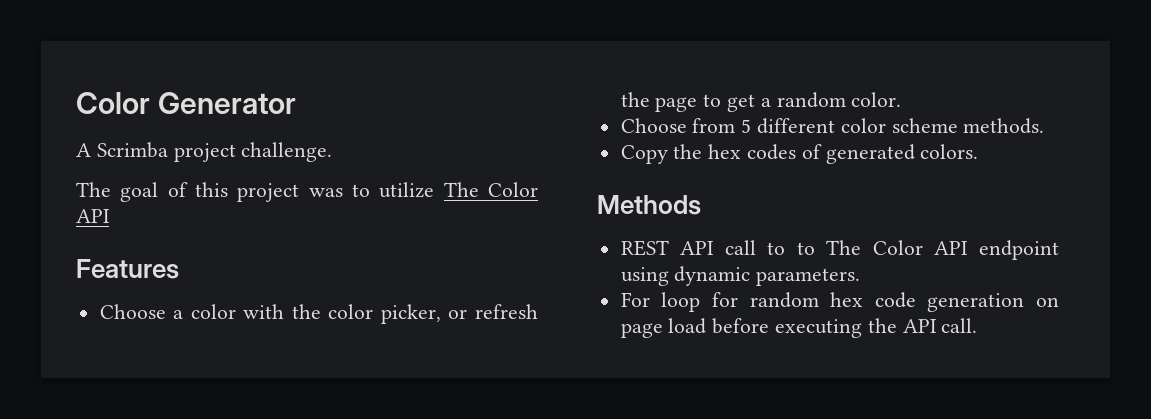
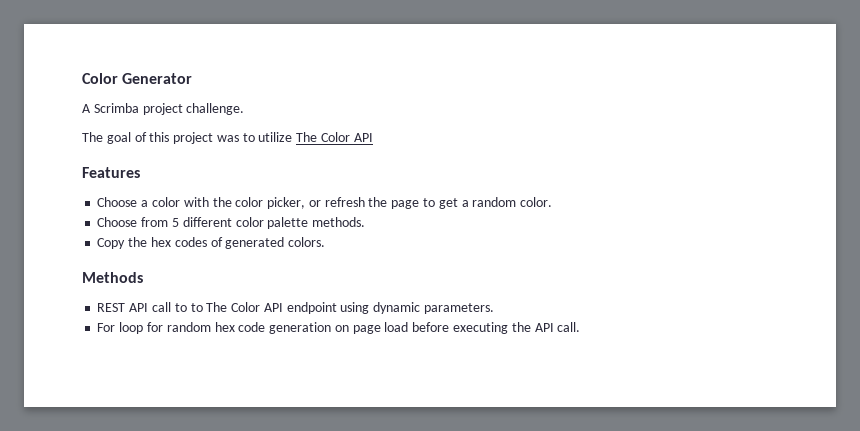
[891,118,958,133] scheme -> [267,217,309,229] palette

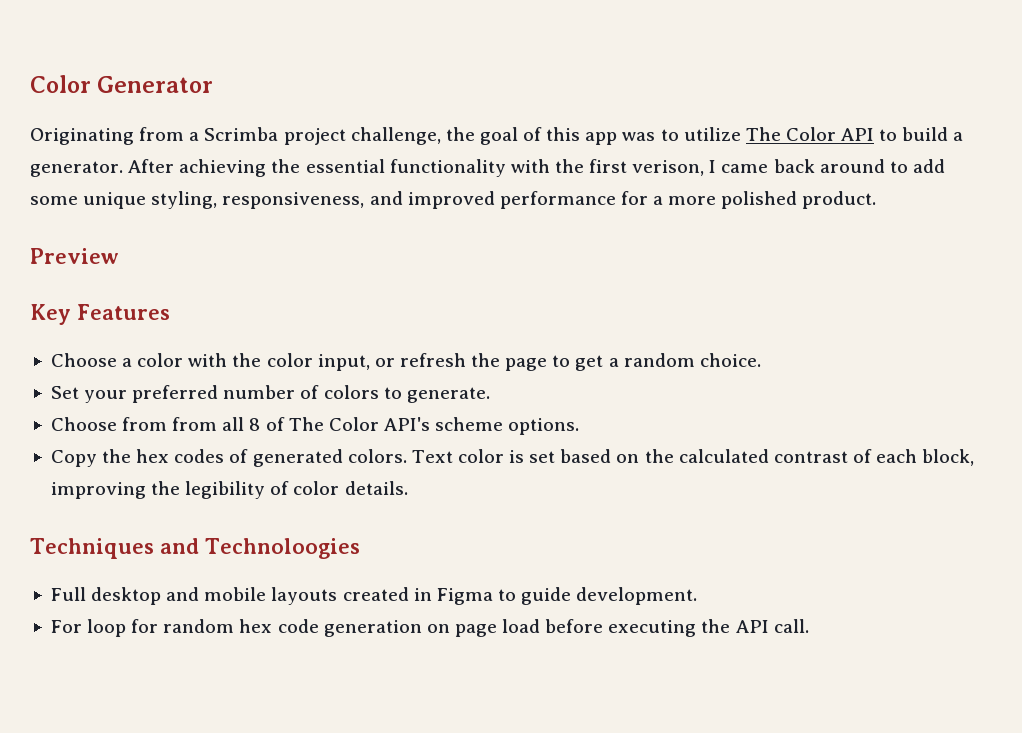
[82,103,245,115] [82,132,103,142] A Scrimba project challenge. // The -> [30,127,475,145] Originating from a Scrimba project challenge, the
[173,132,214,144] project -> [585,132,618,145] app
(373, 137) // -> [879,127,964,141] [30,159,945,177] [30,191,877,209] [30,248,119,264] [30,304,71,325] to build a generator. After achieving the essential functionality with the first verison, I came back around to add some unique styling, responsiveness, and improved performance for a more polished product. // Preview // Key
[267,197,306,209] picker, -> [317,354,370,371] input,
[520,197,553,207] [97,217,366,229] color. // Choose from 5 different color palette methods. -> [699,353,761,367] [50,385,490,403] [50,417,580,435] choice. // Set your preferred number of colors to generate. // Choose from from all 8 of The Color API's scheme options.
[82,272,143,283] [97,302,494,314] // Methods // REST API call to to The Color API endpoint using dynamic parameters. -> [411,449,975,466] [50,481,408,499] [30,538,360,559] [50,587,698,605] Text color is set based on the calculated contrast of each block, improving the legibility of color details. // Techniques and Technoloogies // Full desktop and mobile layouts created in Figma to guide development.

